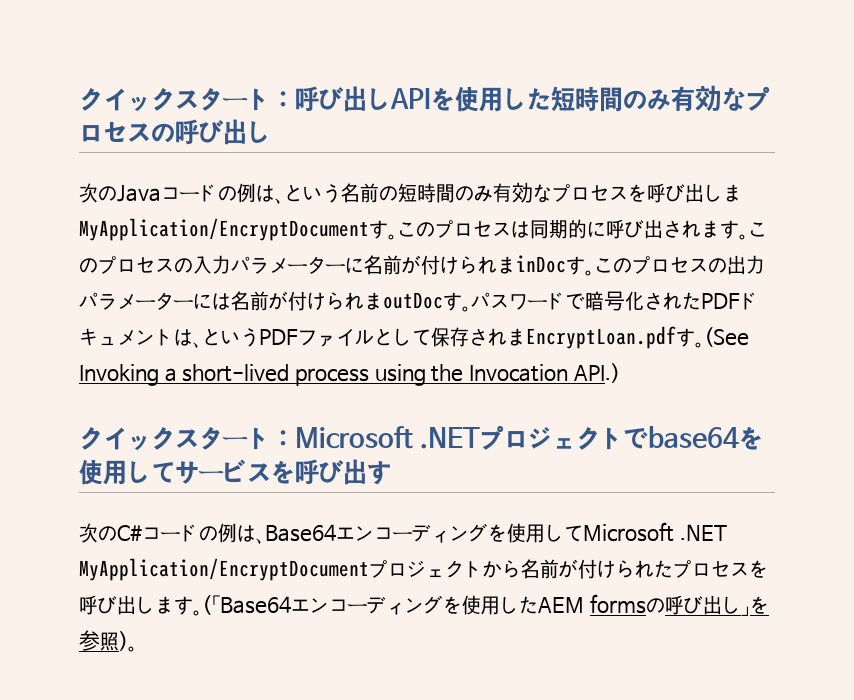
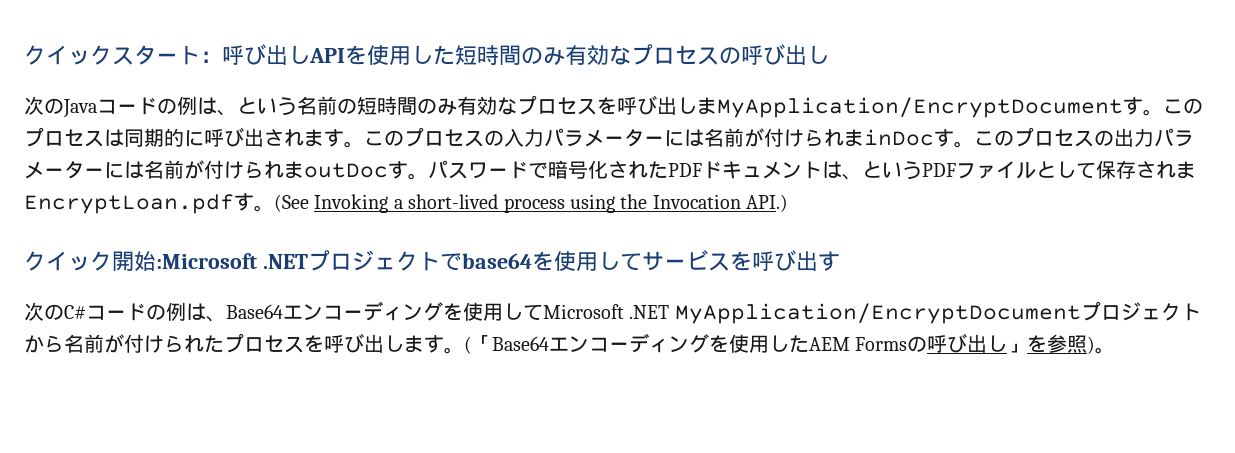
(364, 265) none -> [684,129,704,147] は
[175,426,413,450] スタート：Microsoft -> [112,251,257,272] 開始:Microsoft
[589,594,646,614] forms -> [855,337,908,351] Forms

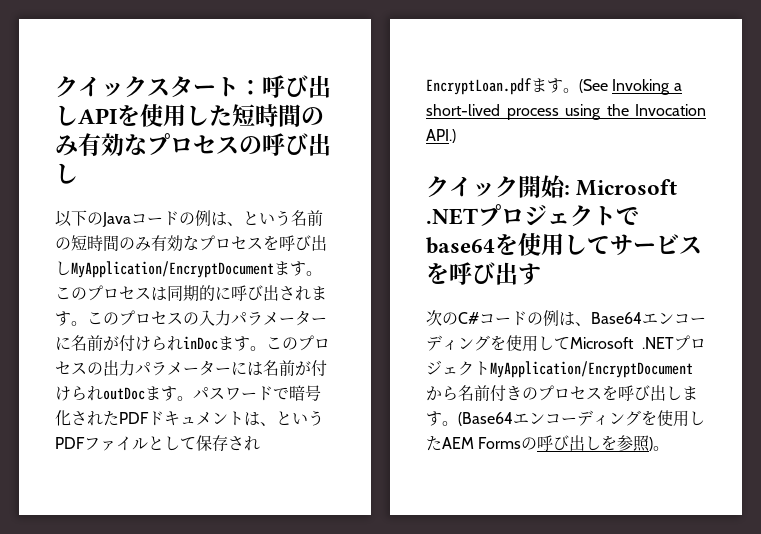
[24,96,44,115] 次 -> [55,210,87,227] 以下
[697,97,1123,118] まMyApplication/EncryptDocument -> [71,261,290,278] MyApplication/EncryptDocumentま
[684,128,934,147] は名前が付けられまinDoc -> [71,335,234,352] 名前が付けられinDocま
[284,161,388,179] まoutDoc -> [103,386,161,400] outDocま
[1176,161,1196,179] [24,194,234,214] まEncryptLoan.pdf -> [426,78,547,95] EncryptLoan.pdfま
[156,253,257,269] :Microsoft -> [564,179,678,196] : Microsoft
[674,301,1201,324] MyApplication/EncryptDocumentプロジェクト -> [674,335,706,351] [426,360,693,378] プロジェクトMyApplication/EncryptDocument
[104,334,224,353] が付けられた -> [490,385,538,402] 付きの
[464,335,549,354] (「Base64 -> [458,412,513,426] (Base64
[1007,343,1028,353] 」 -> (602, 443) none

